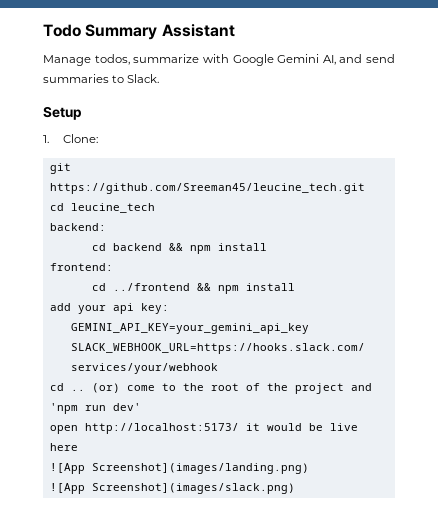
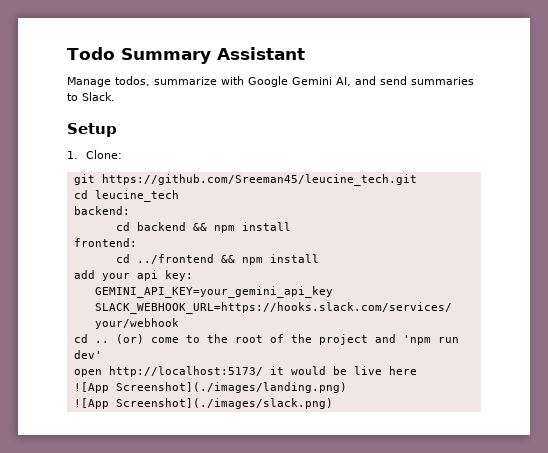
[91,463,309,474] [49,483,295,494] Screenshot](images/landing.png) // ![App Screenshot](images/slack.png) -> [115,382,347,393] [73,398,333,409] Screenshot](./images/landing.png) // ![App Screenshot](./images/slack.png)

